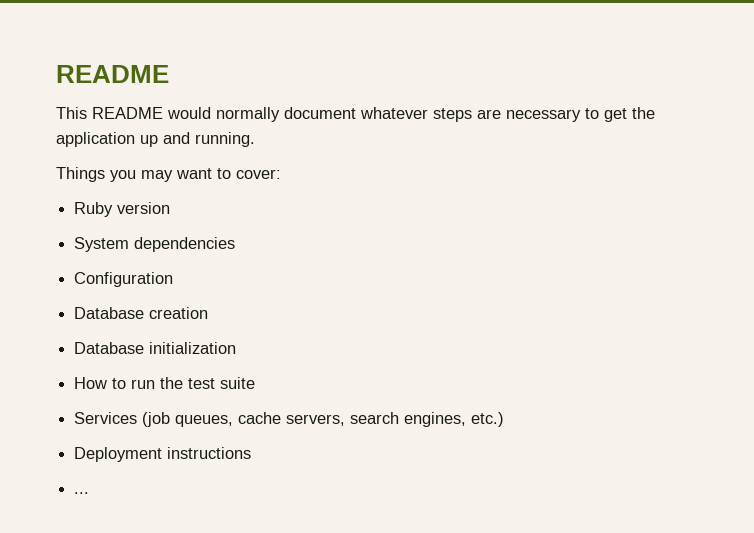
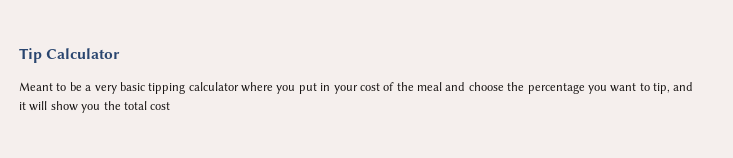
[56,65,169,83] [56,107,655,122] [56,132,255,147] [56,167,281,182] [74,202,171,217] [74,237,236,252] [74,272,174,287] [74,307,209,319] [74,342,237,354] [74,377,256,389] [74,412,505,427] [74,447,252,462] [74,492,90,494] README // This README would normally document whatever steps are necessary to get the application up and running. // Things you may want to cover: // Ruby version // System dependencies // Configuration // Database creation // Database initialization // How to run the test suite // Services (job queues, cache servers, search engines, etc.) // Deployment instructions // ... -> [19,48,121,63] [19,82,694,94] [19,101,171,113] Tip Calculator // Meant to be a very basic tipping calculator where you put in your cost of the meal and choose the percentage you want to tip, and it will show you the total cost

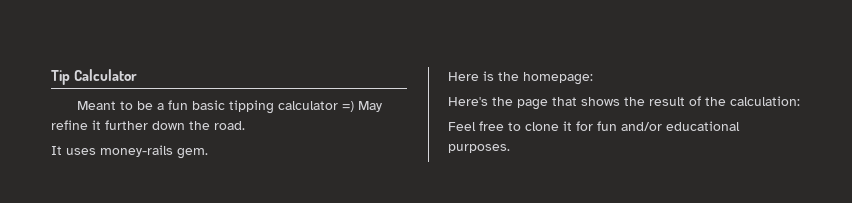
[94,85,117,94] very -> [167,100,188,110] fun
[241,82,694,94] [19,101,171,113] where you put in your cost of the meal and choose the percentage you want to tip, and it will show you the total cost -> [341,101,382,112] [51,120,245,130] [51,145,208,159] [448,71,593,85] [448,96,800,110] [448,121,740,131] [448,144,510,153] =) May refine it further down the road. // It uses money-rails gem. // Here is the homepage: // Here's the page that shows the result of the calculation: // Feel free to clone it for fun and/or educational purposes.

